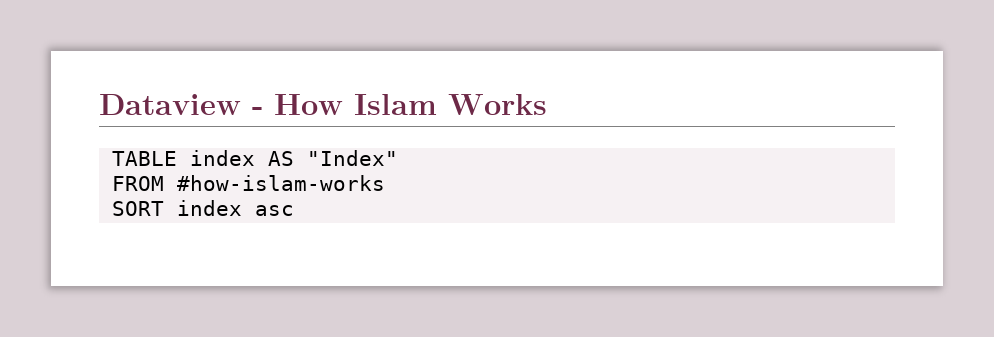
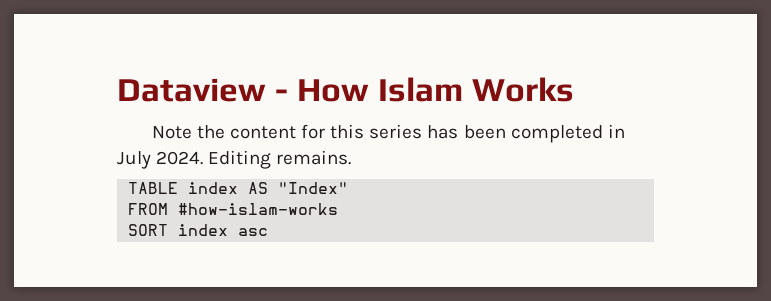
(547, 104) none -> [151,124,625,143] [117,150,352,169] // Note the content for this series has been completed in July 2024. Editing remains.

